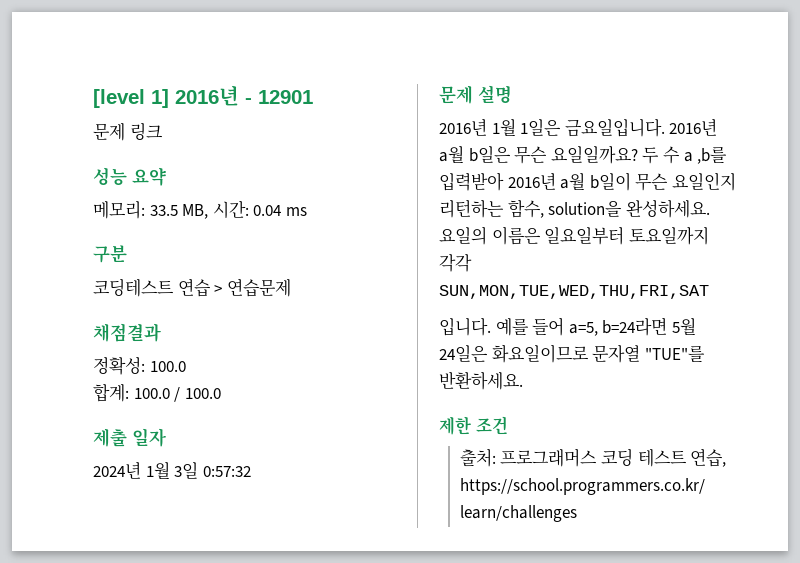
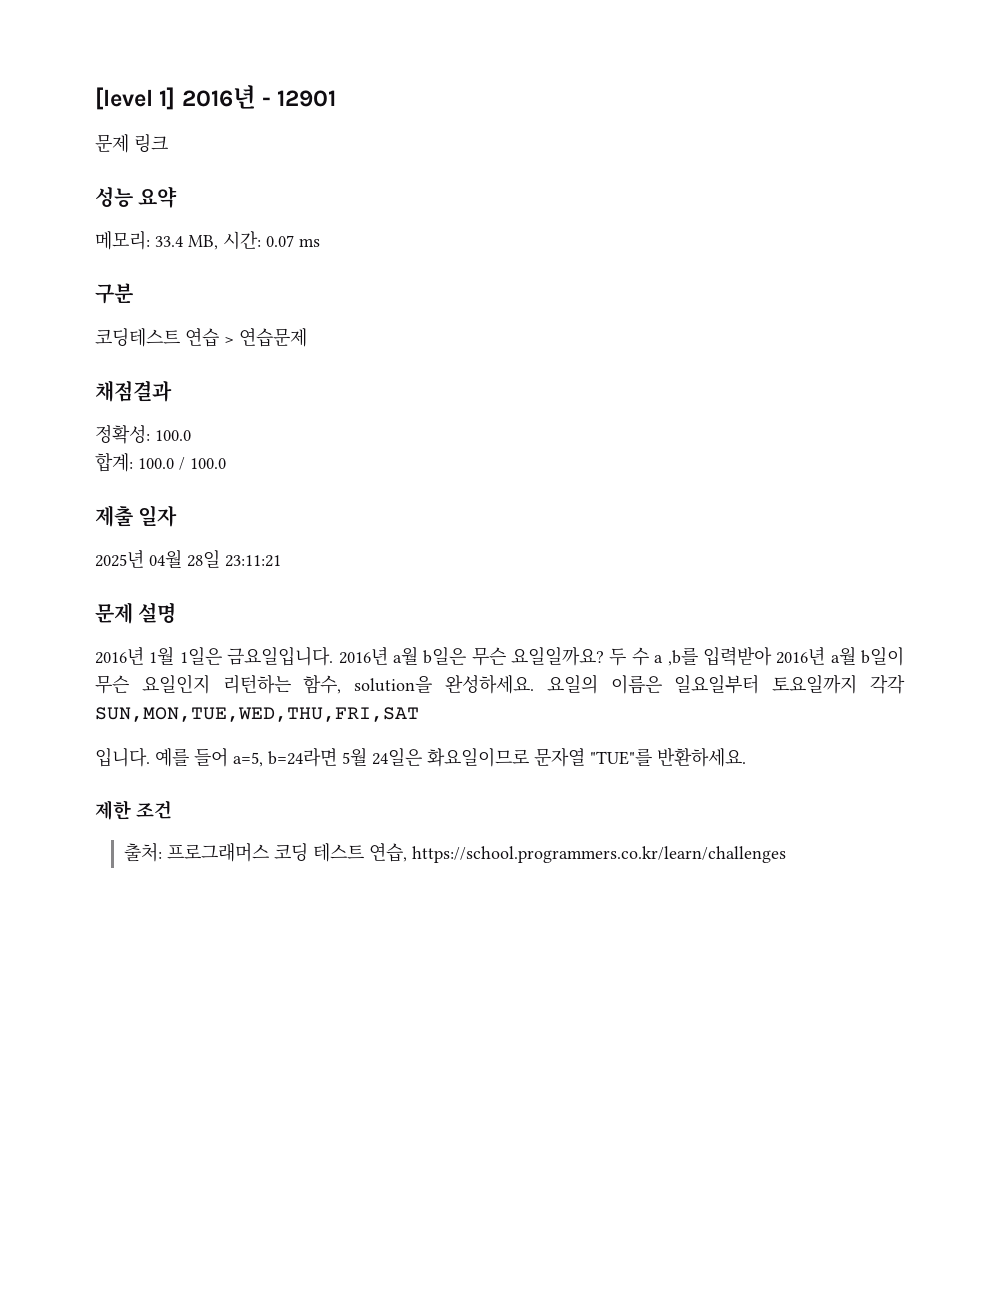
[149,205,178,216] 33.5 -> [155,236,183,247] 33.4
[253,205,282,216] 0.04 -> [266,235,294,247] 0.07
[93,462,251,479] 2024년 1월 3일 0:57:32 -> [95,549,281,568] 2025년 04월 28일 23:11:21

